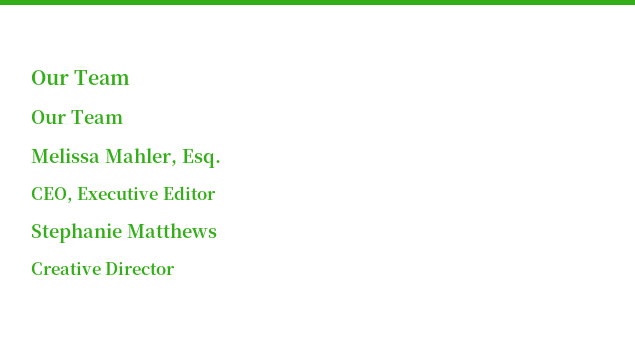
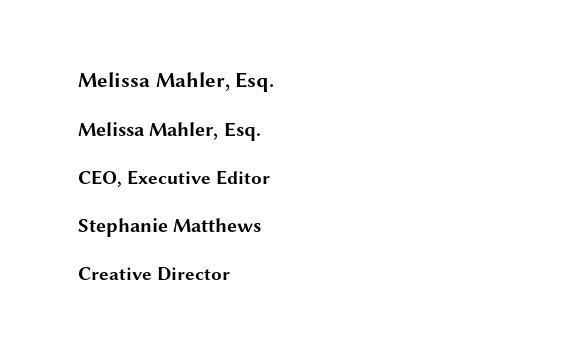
[31,70,131,85] [31,110,123,124] Our Team // Our Team -> [78,72,275,92] Melissa Mahler, Esq.

